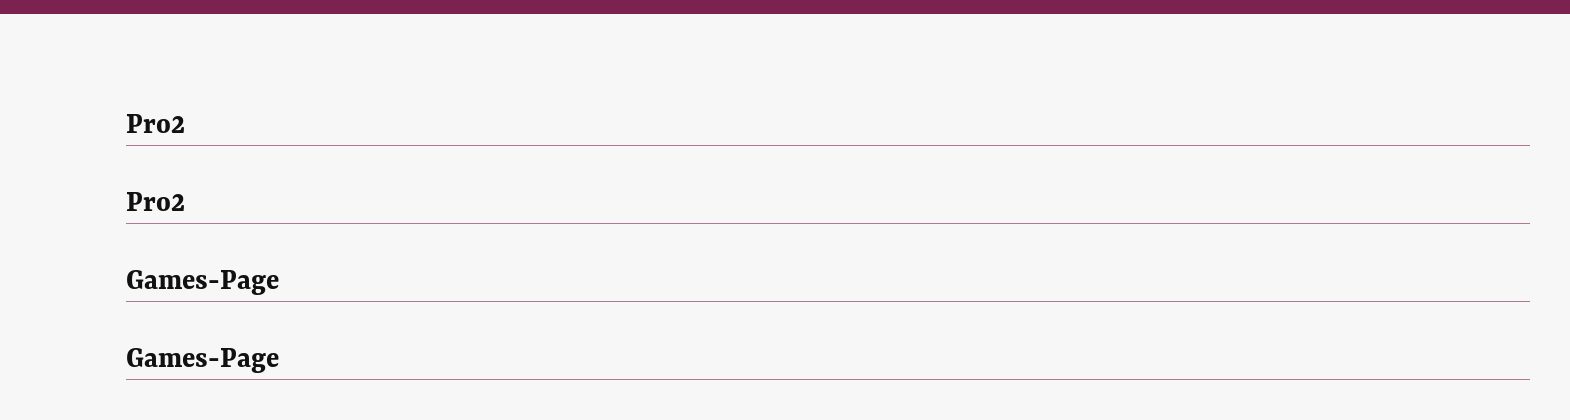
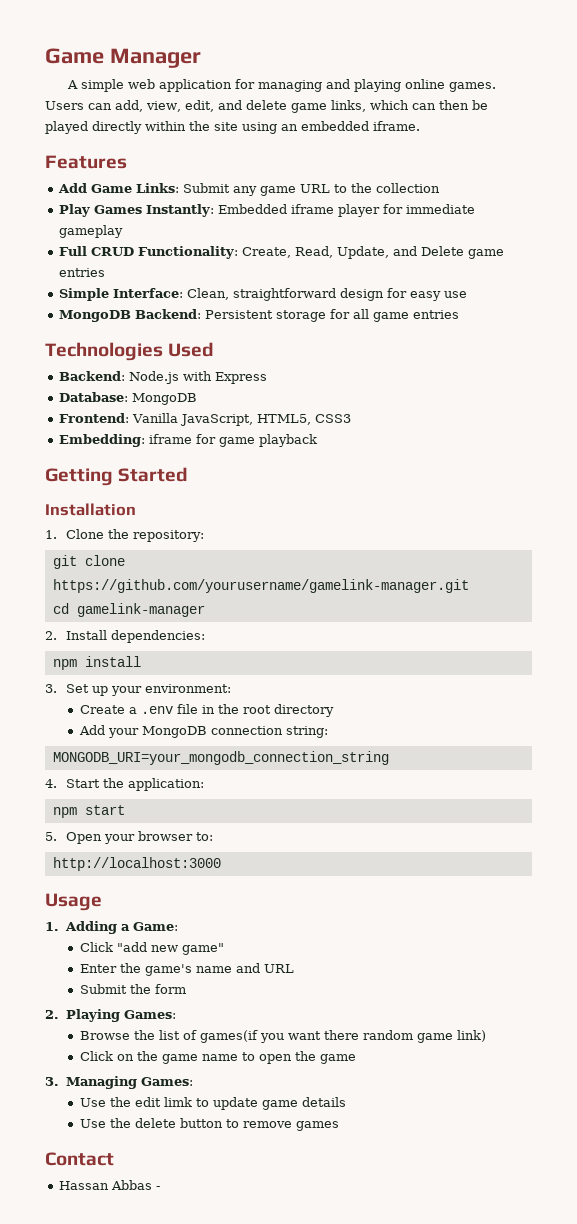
[126,114,185,133] [126,192,185,211] [126,270,279,295] [126,348,279,373] Pro2 // Pro2 // Games-Page // Games-Page -> [45,48,201,68] [67,79,497,92] [45,100,488,113] [45,121,420,134] [45,155,127,169] [57,183,440,196] [58,204,475,217] [58,225,123,238] [58,246,504,259] [58,268,105,277] [58,288,467,301] [58,309,459,322] [45,342,215,361] [58,371,267,384] [58,392,197,405] [58,413,351,426] [58,434,317,447] [45,467,189,486] [45,503,136,516] [45,529,204,542] [52,555,125,569] [52,579,469,593] [52,603,205,617] [45,630,205,643] [52,656,141,670] [45,684,231,696] [79,704,334,717] [78,725,328,738] [52,751,389,765] [45,778,204,791] [52,805,125,818] [45,831,213,844] [52,857,221,871] [45,893,102,911] [45,921,178,934] [79,942,224,955] [79,963,294,976] [79,984,186,994] [45,1009,176,1022] [79,1030,486,1043] [79,1051,356,1064] [45,1076,193,1089] [79,1097,346,1110] [79,1118,339,1131] [45,1152,114,1166] [58,1180,160,1190] Game Manager // A simple web application for managing and playing online games. Users can add, view, edit, and delete game links, which can then be played directly within the site using an embedded iframe. // Features // Add Game Links: Submit any game URL to the collection // Play Games Instantly: Embedded iframe player for immediate gameplay // Full CRUD Functionality: Create, Read, Update, and Delete game entries // Simple Interface: Clean, straightforward design for easy use // MongoDB Backend: Persistent storage for all game entries // Technologies Used // Backend: Node.js with Express // Database: MongoDB // Frontend: Vanilla JavaScript, HTML5, CSS3 // Embedding: iframe for game playback // Getting Started // Installation // 1. Clone the repository: // git clone https://github.com/yourusername/gamelink-manager.git // cd gamelink-manager // 2. Install dependencies: // npm install // 3. Set up your environment: // Create a .env file in the root directory // Add your MongoDB connection string: // MONGODB_URI=your_mongodb_connection_string // 4. Start the application: // npm start // 5. Open your browser to: // http://localhost:3000 // Usage // 1. Adding a Game: // Click "add new game" // Enter the game's name and URL // Submit the form // 2. Playing Games: // Browse the list of games(if you want there random game link) // Click on the game name to open the game // 3. Managing Games: // Use the edit limk to update game details // Use the delete button to remove games // Contact // Hassan Abbas -

